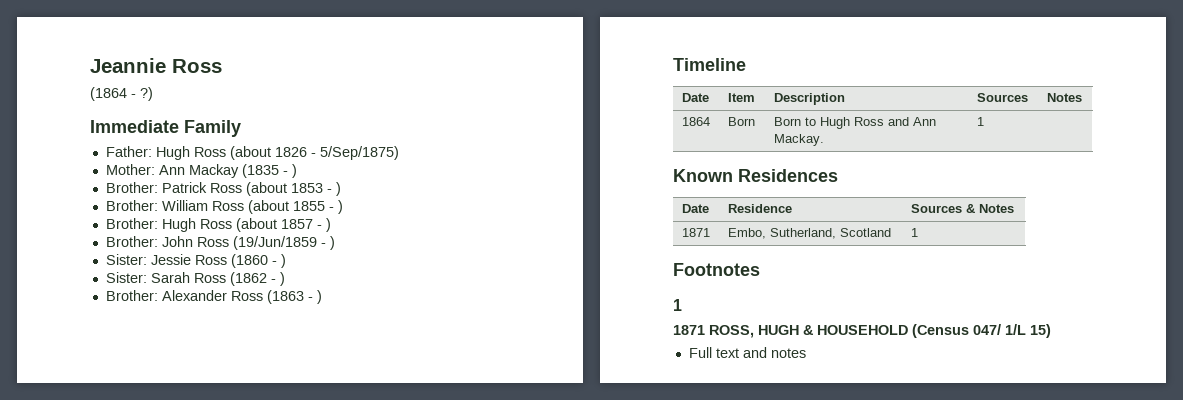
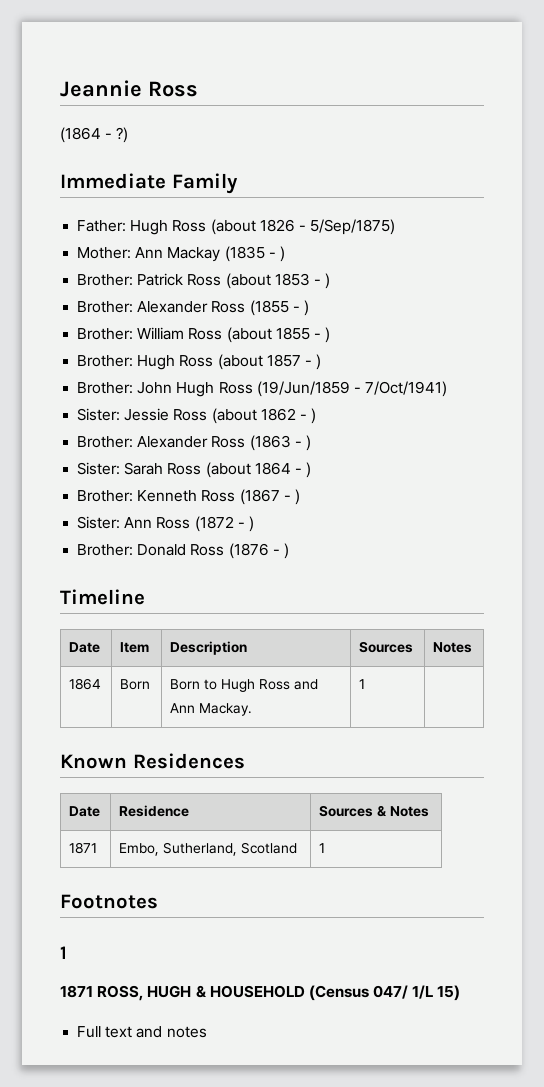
(341, 189) none -> [77,300,309,316] // Brother: Alexander Ross (1855 - )
(193, 241) none -> [176,382,215,397] Hugh
[329,236,335,250] ) -> [365,381,448,397] 7/Oct/1941)
[230,254,286,268] [105,272,267,286] (1860 - ) // Sister: Sarah Ross (1862 -> [211,408,296,424] (about 1862
(322, 297) none -> [77,462,312,478] [77,489,300,505] [77,516,254,532] [77,543,289,559] // Sister: Sarah Ross (about 1864 - ) // Brother: Kenneth Ross (1867 - ) // Sister: Ann Ross (1872 - ) // Brother: Donald Ross (1876 - )

